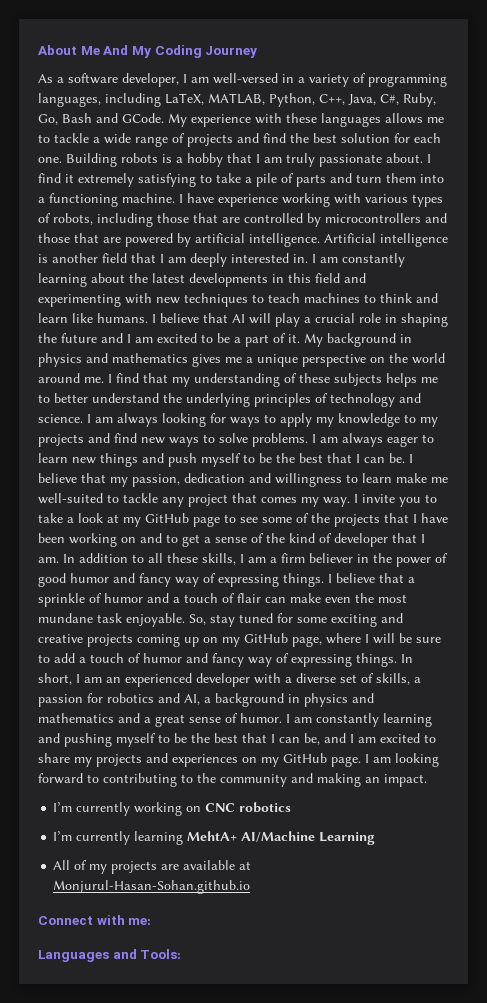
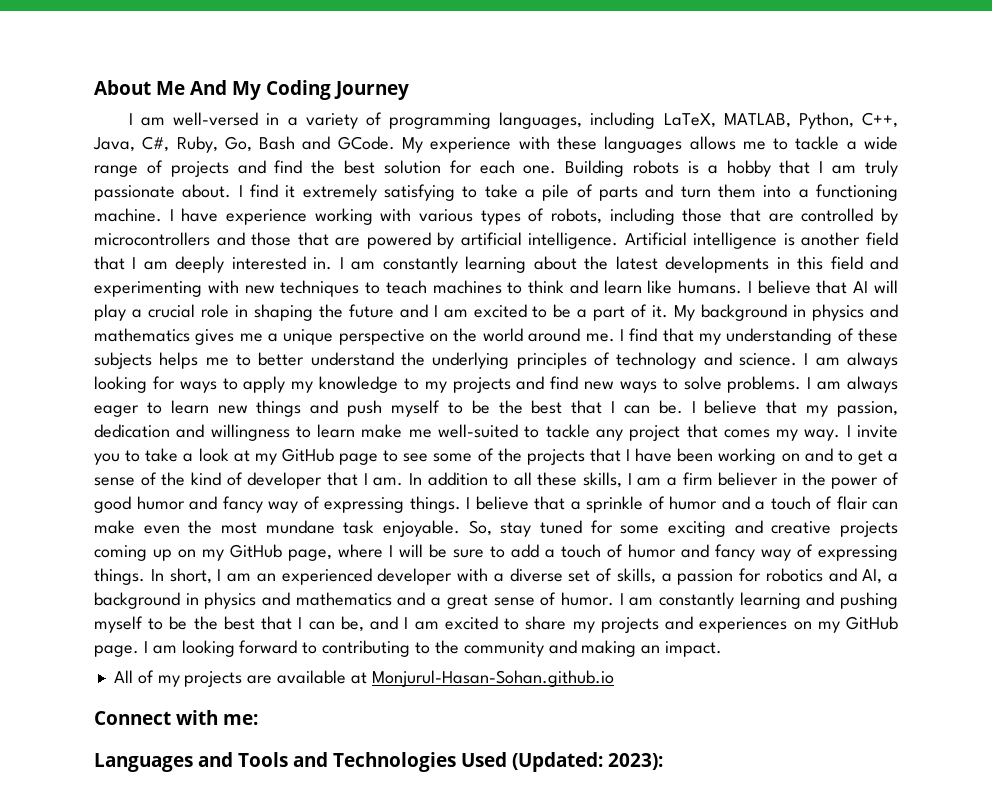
[38,73,179,87] As a software developer, -> (409, 90) none
[53,802,292,816] [53,831,376,845] // I’m currently working on CNC robotics // I’m currently learning MehtA+ AI/Machine Learning -> (723, 649) none
[140,949,182,959] Tools: -> [238,752,663,772] Tools and Technologies Used (Updated: 2023):

